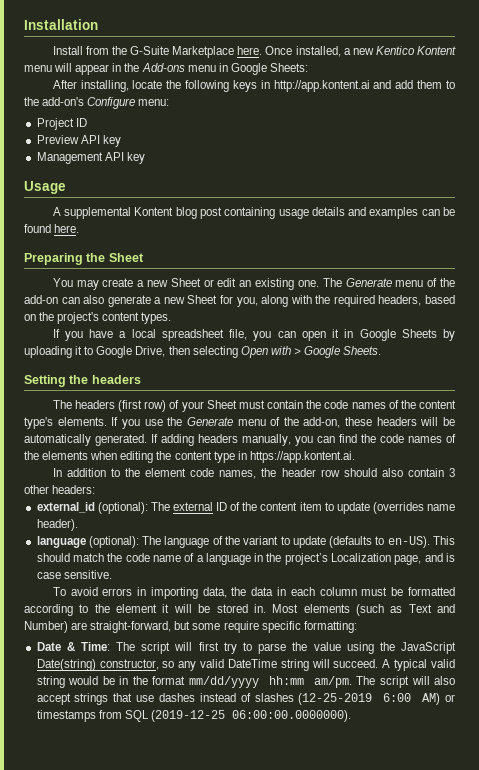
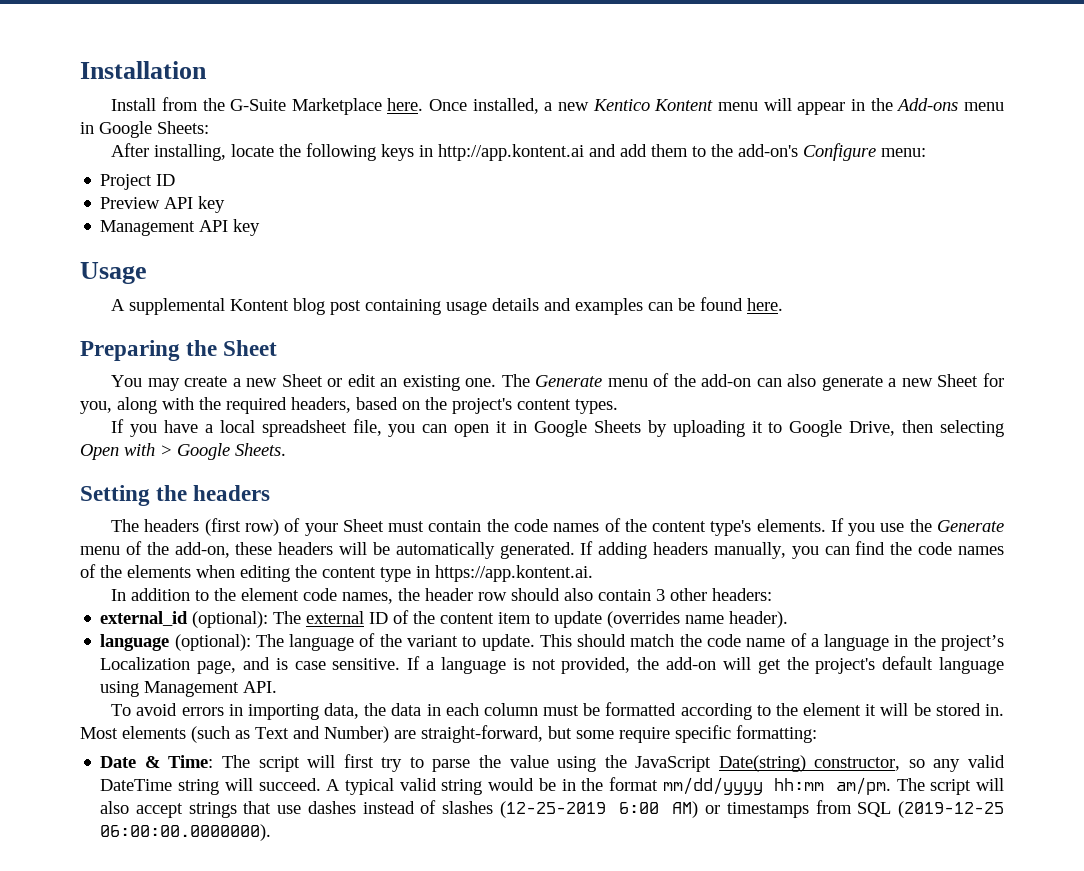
[292,536,430,548] update (defaults to en-US). -> [481,634,535,651] update.
(112, 574) none -> [407,656,1004,674] [100,681,278,697] If a language is not provided, the add-on will get the project's default language using Management API.

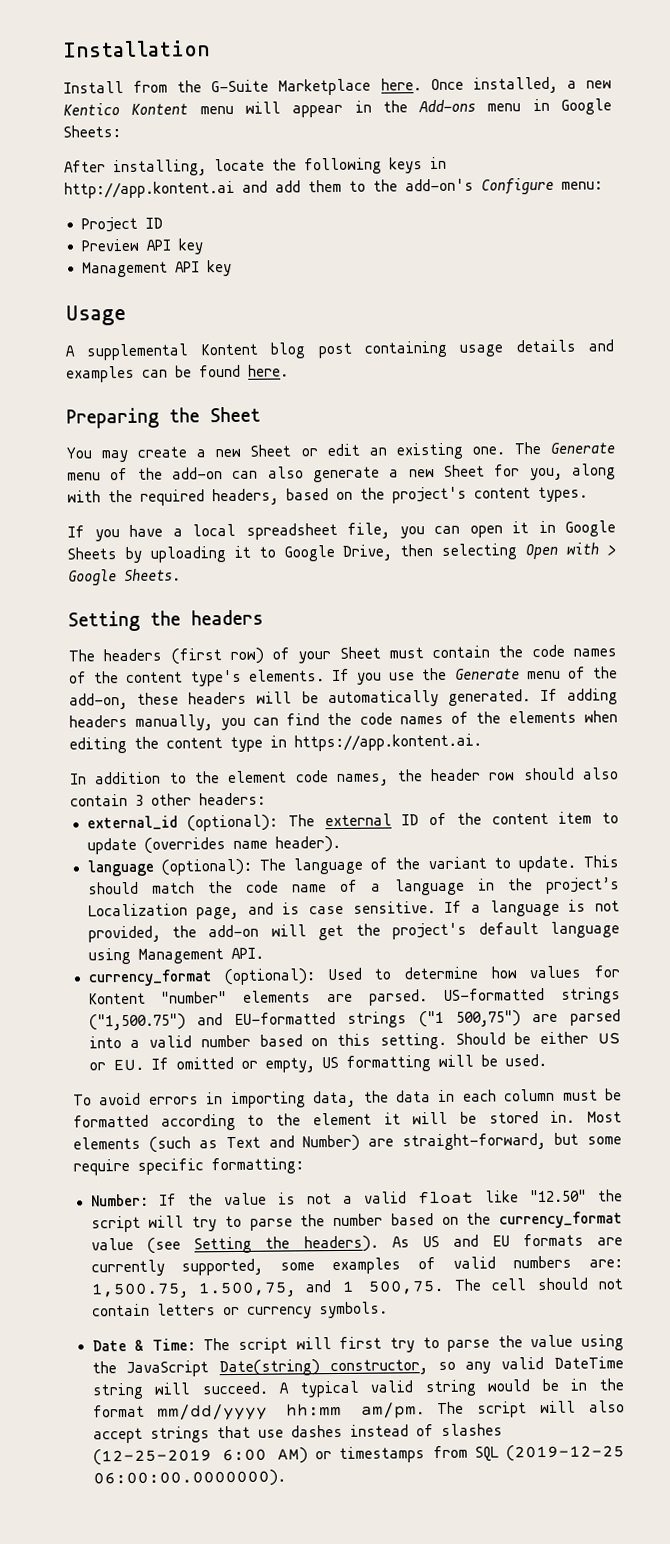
(278, 687) none -> [87,965,621,987] [88,987,621,1006] [88,1009,622,1031] [88,1031,621,1050] [88,1053,547,1073] // currency_format (optional): Used to determine how values for Kontent "number" elements are parsed. US-formatted strings ("1,500.75") and EU-formatted strings ("1 500,75") are parsed into a valid number based on this setting. Should be either US or EU. If omitted or empty, US formatting will be used.
(817, 734) none -> [90,1189,623,1207] [90,1211,623,1233] [90,1233,623,1254] [90,1255,624,1277] [90,1277,624,1299] [91,1301,388,1319] // Number: If the value is not a valid float like "12.50" the script will try to parse the number based on the currency_format value (see Setting the headers). As US and EU formats are currently supported, some examples of valid numbers are: 1,500.75, 1.500,75, and 1 500,75. The cell should not contain letters or currency symbols.

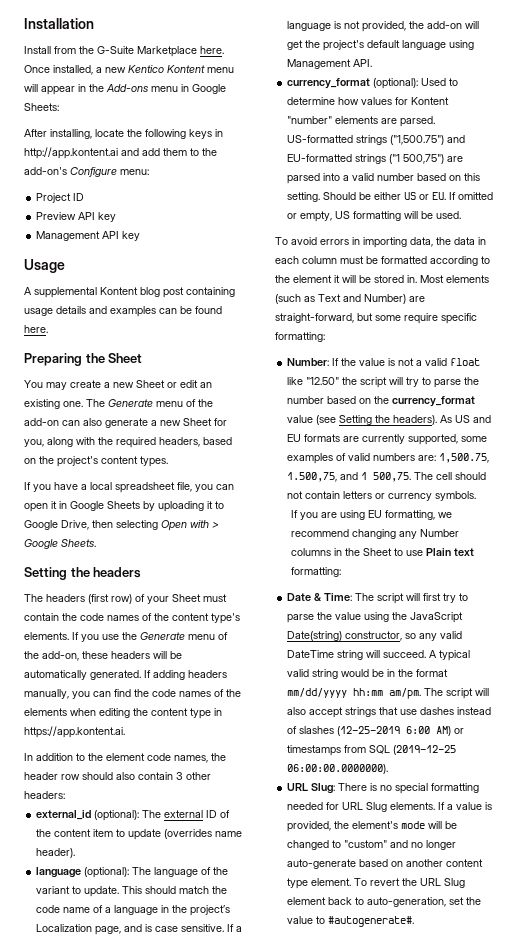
(388, 1310) none -> [290,510,452,520] [290,529,459,539] [290,548,474,556] [290,567,341,577] // If you are using EU formatting, we recommend changing any Number columns in the Sheet to use Plain text formatting:
(286, 1478) none -> [287,783,480,794] [287,802,493,812] [287,821,458,832] [287,840,457,850] [287,859,484,869] [287,878,466,889] [287,897,482,907] [287,916,415,927] // URL Slug: There is no special formatting needed for URL Slug elements. If a value is provided, the element's mode will be changed to "custom" and no longer auto-generate based on another content type element. To revert the URL Slug element back to auto-generation, set the value to #autogenerate#.

